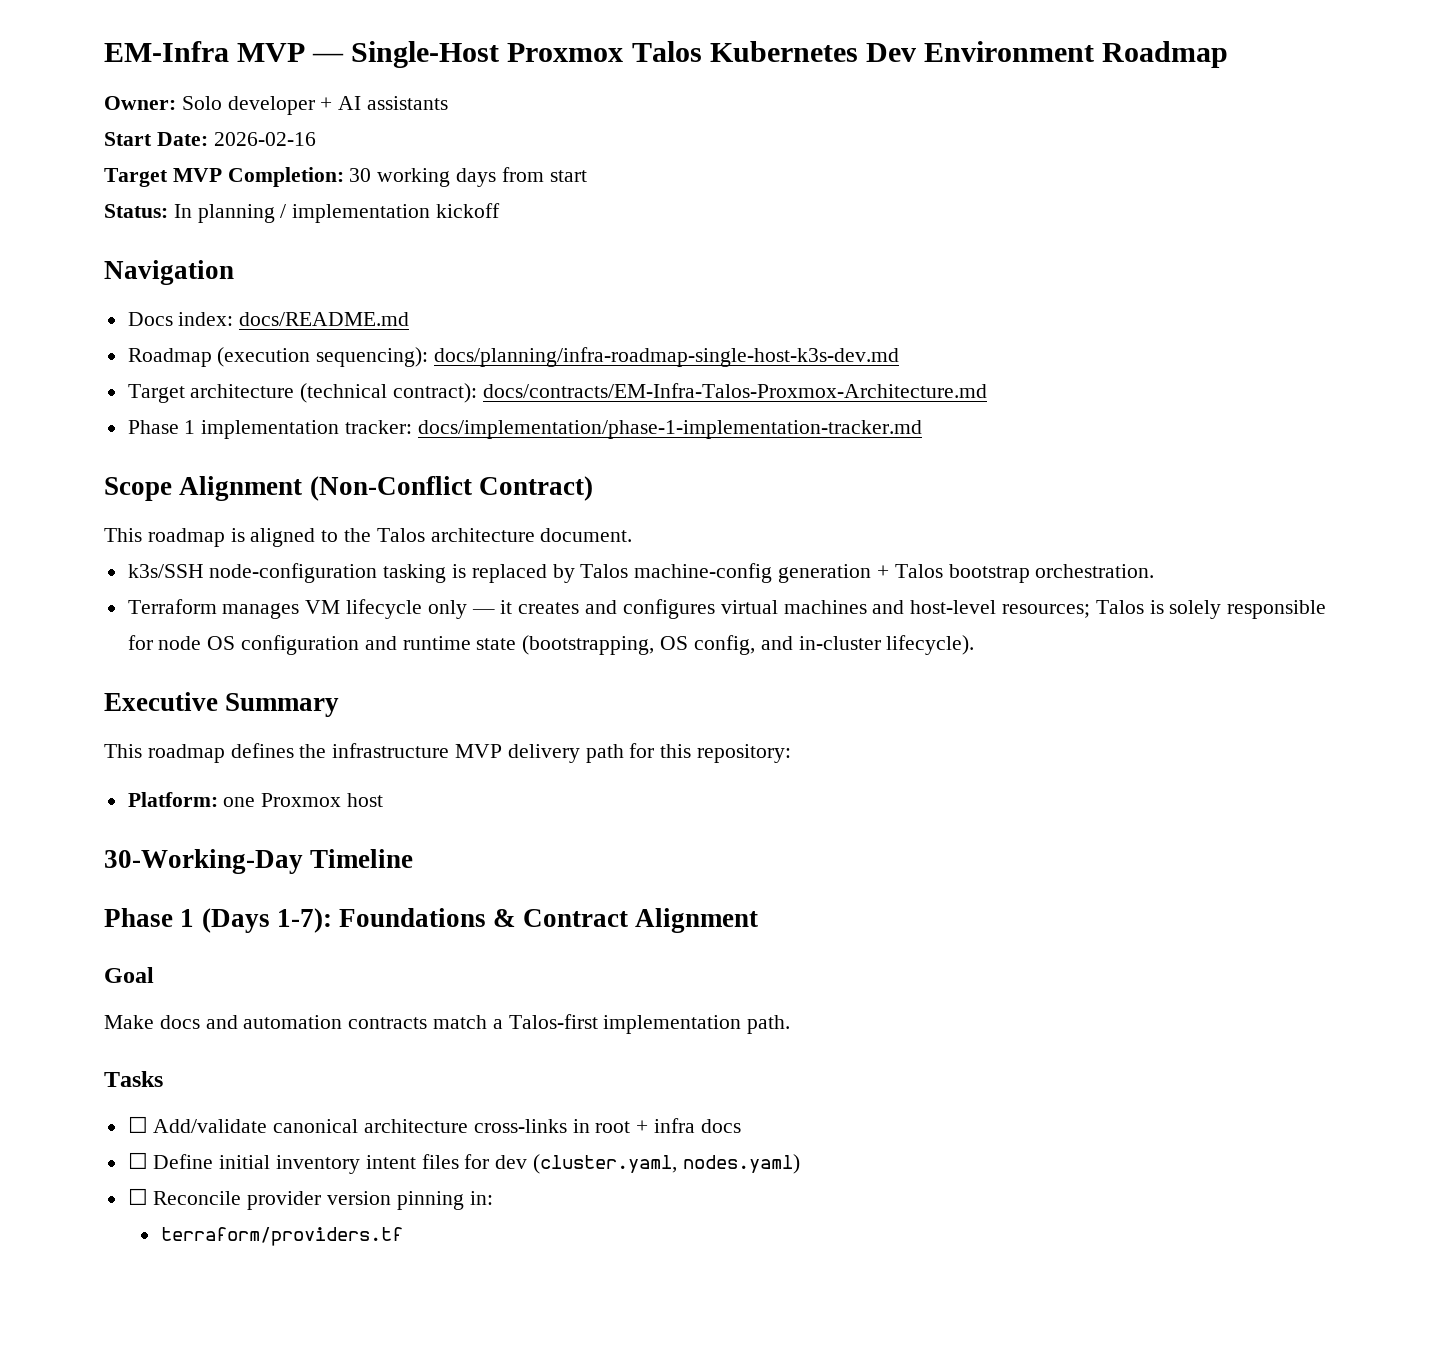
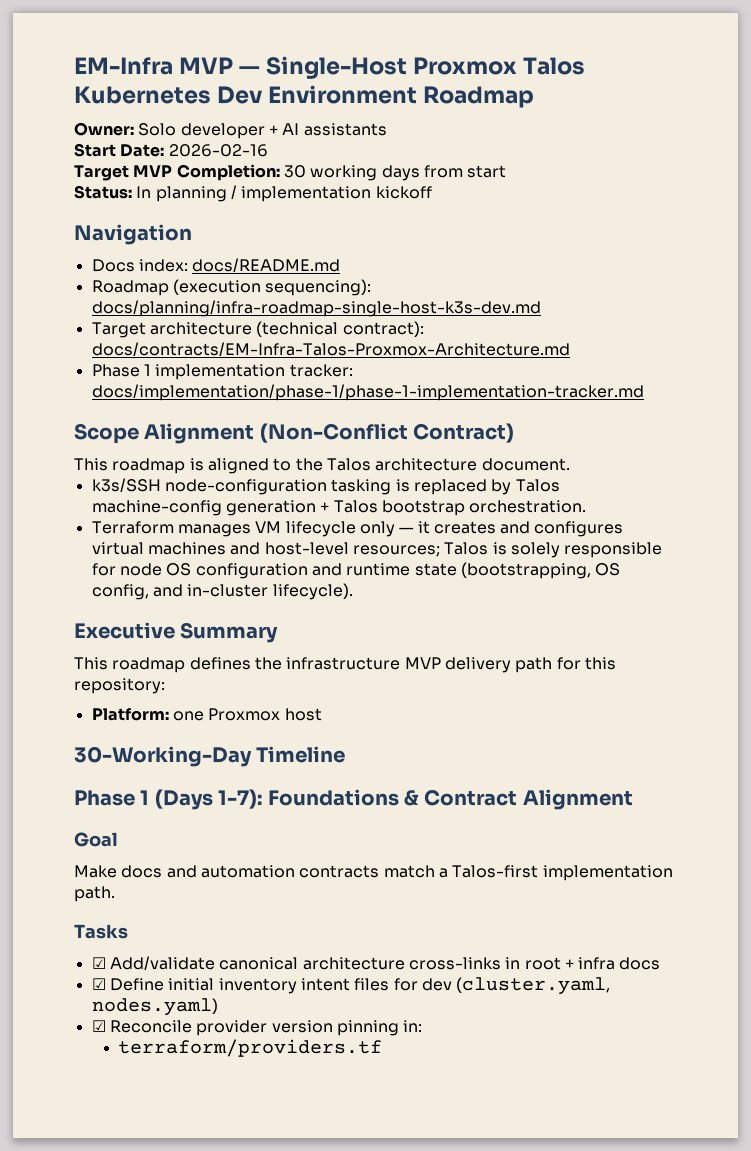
[417,420,922,439] docs/implementation/phase-1-implementation-tracker.md -> [91,384,644,401] docs/implementation/phase-1/phase-1-implementation-tracker.md
[127,1116,148,1133] ☐ -> [91,957,106,969] ☑
[127,1152,148,1169] ☐ -> [91,978,106,990] ☑
[127,1188,148,1205] ☐ -> [91,1020,106,1032] ☑

